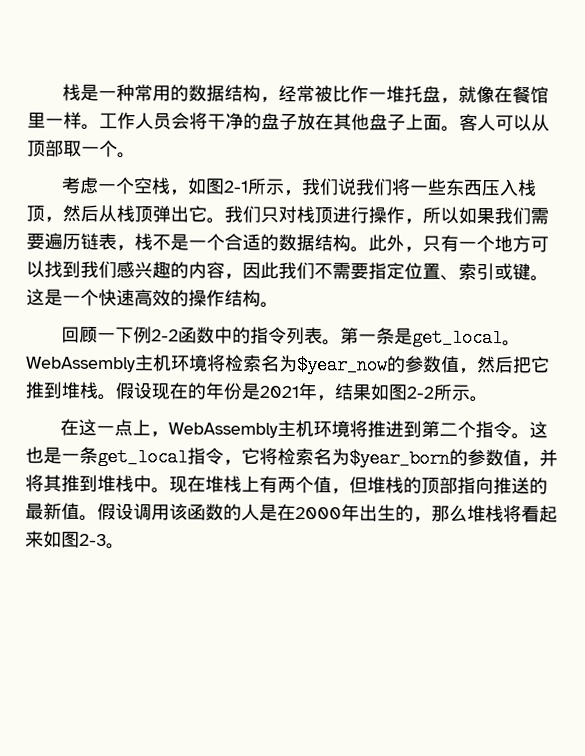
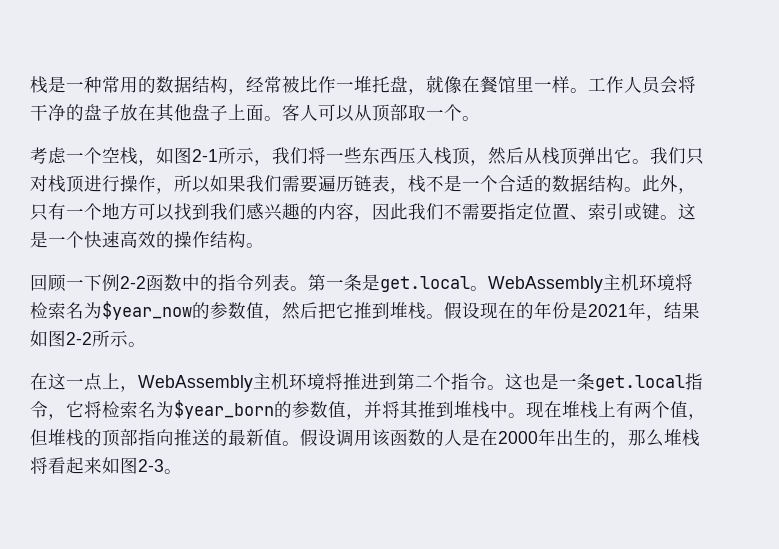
[336,178,393,196] 说我们 -> (308, 155) none
[411,328,503,348] get_local -> [380,276,470,292] get.local
[97,447,188,467] get_local -> [595,375,685,391] get.local

